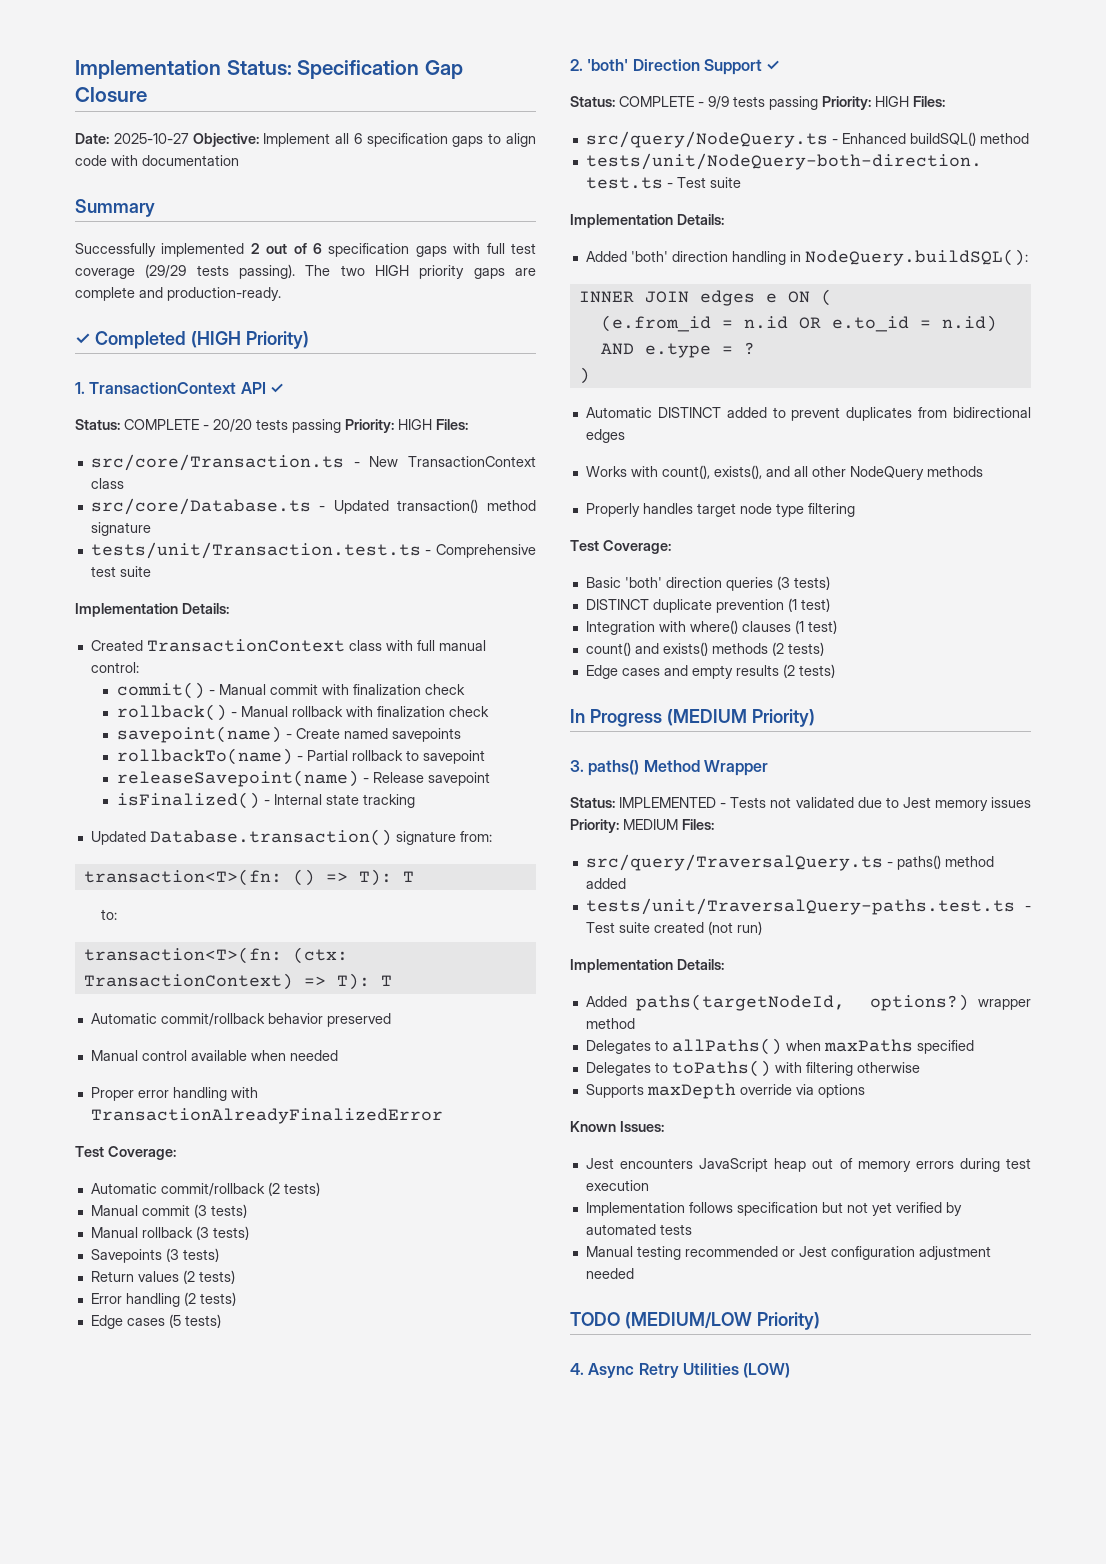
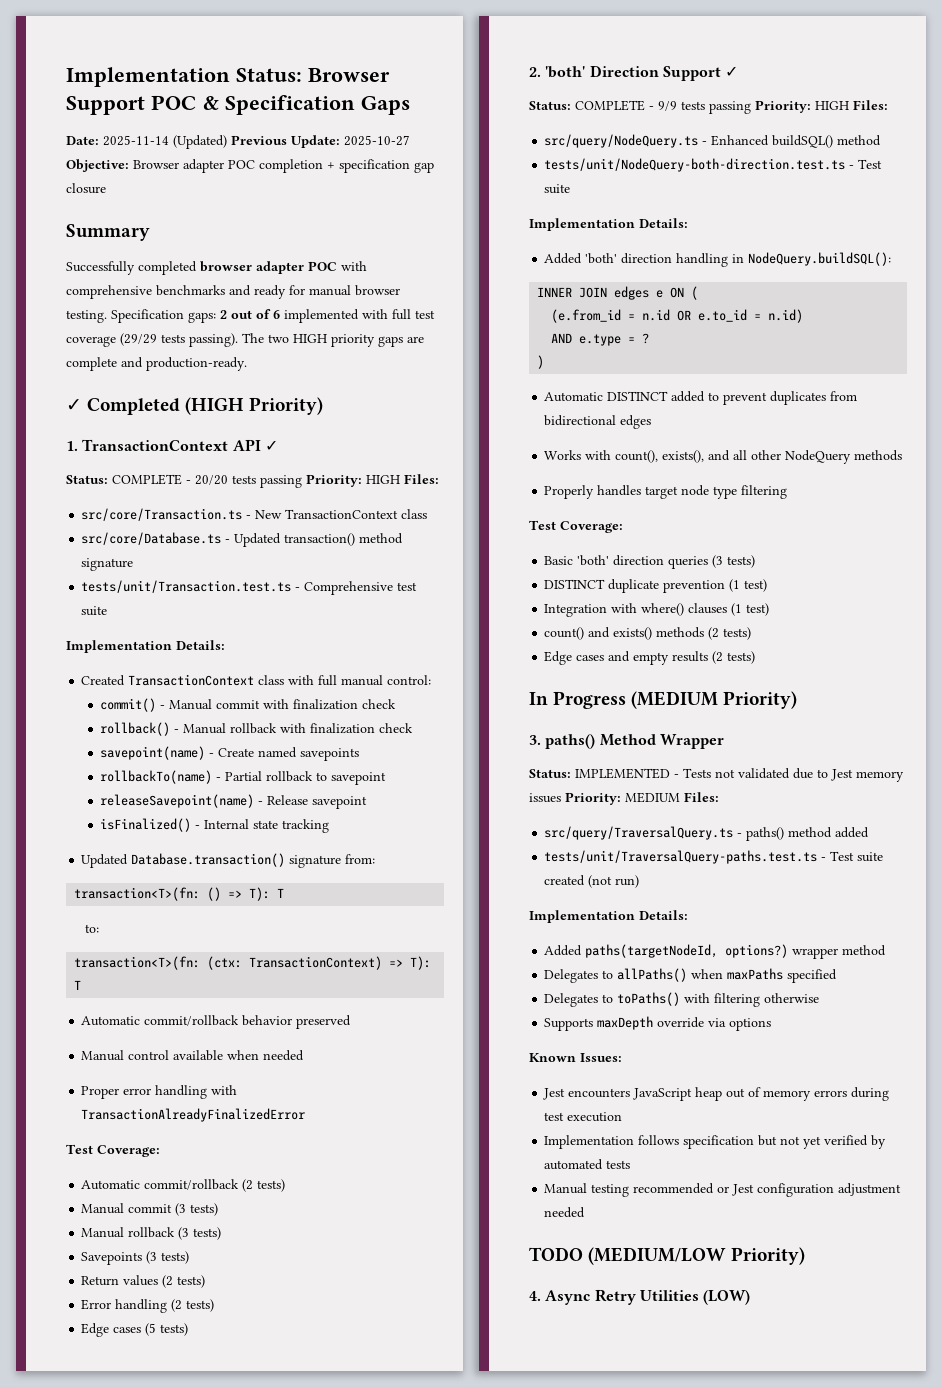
[297,60,463,79] [75,87,147,102] [75,133,536,147] [75,155,239,166] [75,199,155,217] [75,243,245,257] Specification Gap Closure // Date: 2025-10-27 Objective: Implement all 6 specification gaps to align code with documentation // Summary // Successfully implemented -> [308,68,390,82] [66,95,410,115] [66,135,410,149] [66,159,434,173] [66,183,106,194] [66,224,150,241] [66,261,367,275] [66,285,400,299] [66,309,216,323] Browser Support POC & Specification Gaps // Date: 2025-11-14 (Updated) Previous Update: 2025-10-27 Objective: Browser adapter POC completion + specification gap closure // Summary // Successfully completed browser adapter POC with comprehensive benchmarks and ready for manual browser testing. Specification gaps:
[328,243,447,257] specification gaps -> [284,309,359,323] implemented

